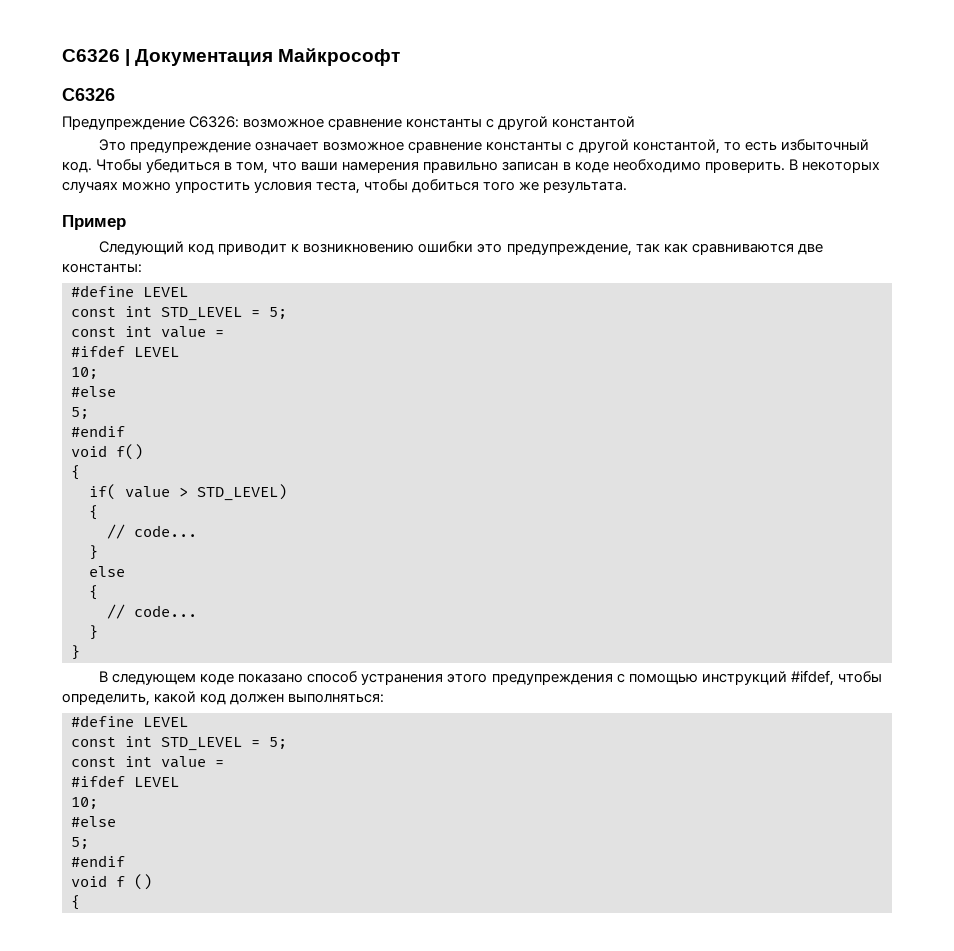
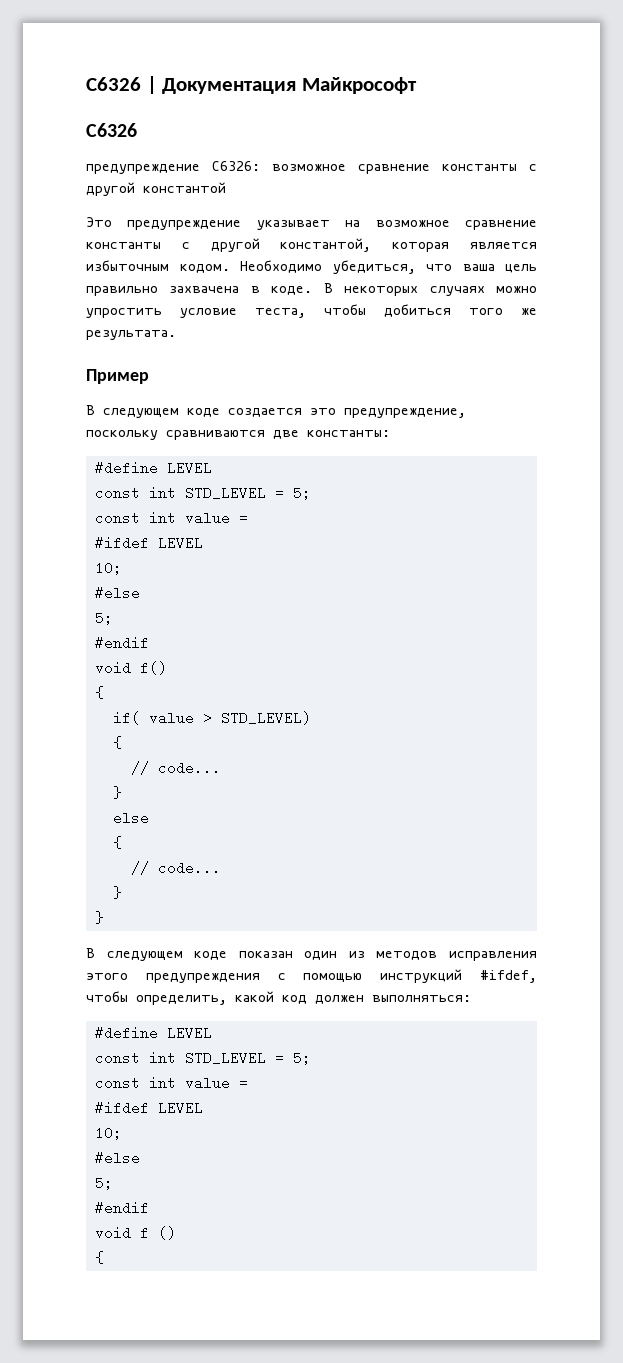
[62,116,185,130] Предупреждение -> [86,164,200,174] предупреждение
[255,141,320,151] означает -> [256,220,361,230] указывает на
[723,139,869,151] [62,159,785,174] то есть избыточный код. Чтобы убедиться в том, что ваши намерения правильно записан в коде необходимо проверить. -> [392,242,537,252] [86,260,537,274] [86,286,313,296] которая является избыточным кодом. Необходимо убедиться, что ваша цель правильно захвачена в коде.
[254,181,313,193] условия -> [180,308,237,318] условие
[99,241,688,256] Следующий код приводит к возникновению ошибки это предупреждение, так как -> [86,405,466,418] [86,430,158,440] В следующем коде создается это предупреждение, поскольку
[238,671,444,685] показано способ устранения -> [238,951,537,961] показан один из методов исправления

